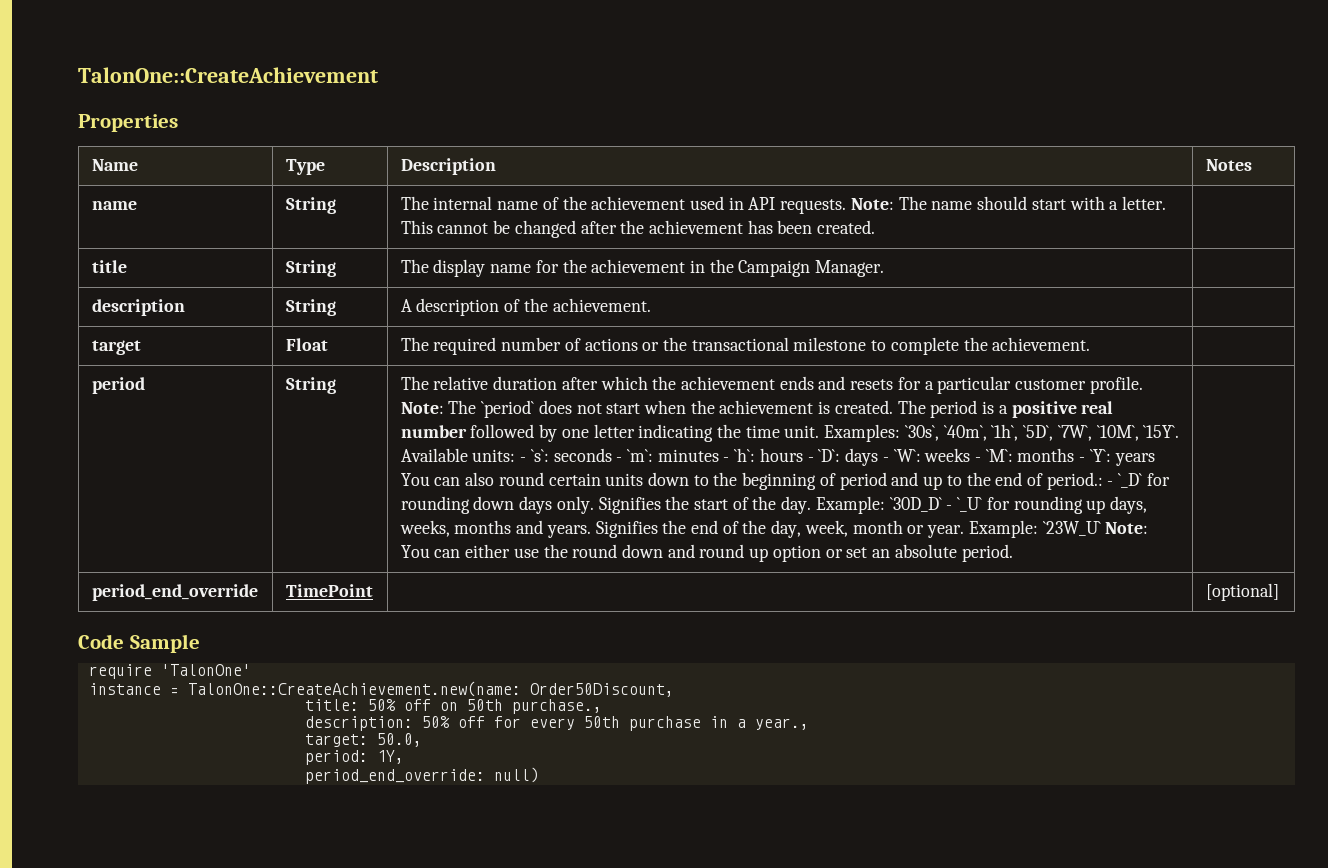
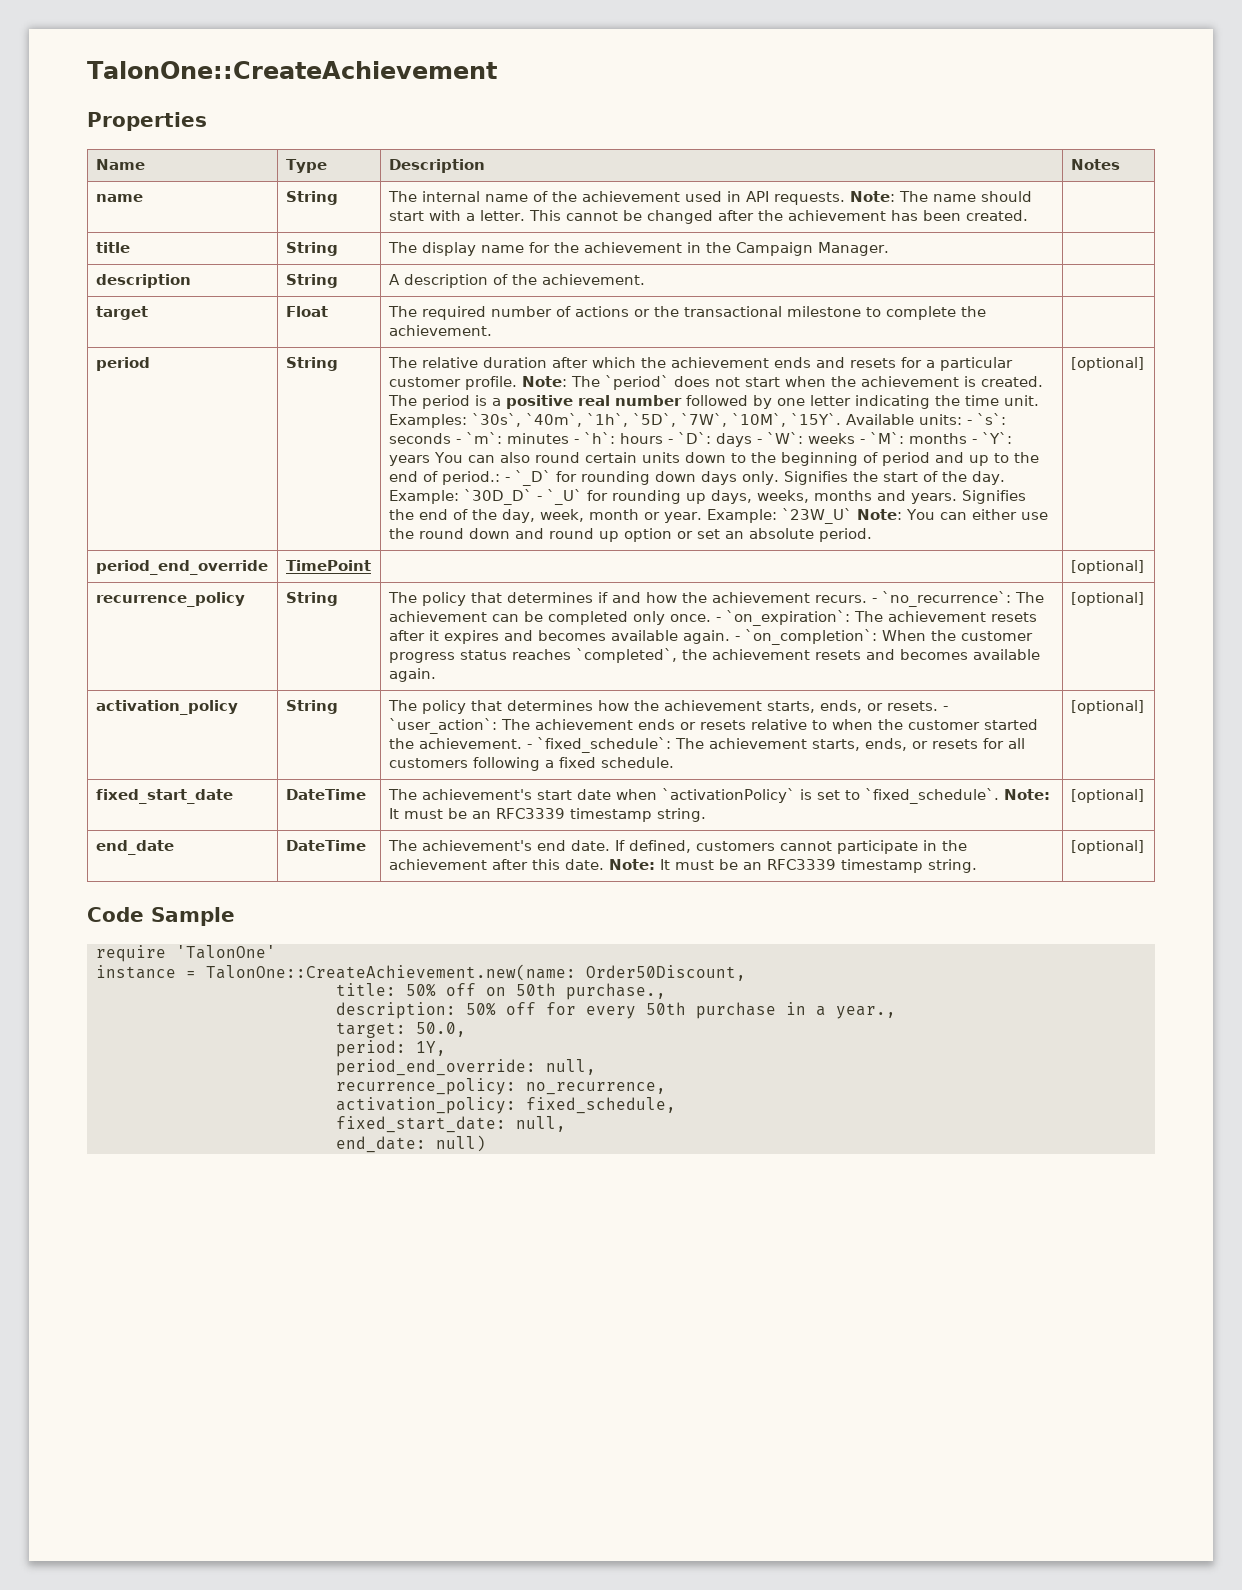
(1013, 553) none -> [1070,357,1144,371] [optional]
(1279, 592) none -> [95,592,245,607] [285,592,338,606] [387,591,1044,607] [388,610,1037,626] [388,629,1033,645] [388,648,1040,663] [388,668,436,682] [1070,592,1144,606] [95,700,238,715] [285,700,338,714] [387,700,948,714] [388,718,1038,734] [388,737,1025,753] [388,757,674,771] [1070,700,1144,714] [95,789,233,804] [285,789,366,800] [387,788,1050,804] [388,808,706,822] [1070,789,1144,803] [95,840,174,855] [285,840,366,851] [387,840,967,854] [388,859,977,873] [1070,840,1144,854] // recurrence_policy | String | The policy that determines if and how the achievement recurs. - `no_recurrence`: The achievement can be completed only once. - `on_expiration`: The achievement resets after it expires and becomes available again. - `on_completion`: When the customer progress status reaches `completed`, the achievement resets and becomes available again. | [optional] // activation_policy | String | The policy that determines how the achievement starts, ends, or resets. - `user_action`: The achievement ends or resets relative to when the customer started the achievement. - `fixed_schedule`: The achievement starts, ends, or resets for all customers following a fixed schedule. | [optional] // fixed_start_date | DateTime | The achievement's start date when `activationPolicy` is set to `fixed_schedule`. Note: It must be an RFC3339 timestamp string. | [optional] // end_date | DateTime | The achievement's end date. If defined, customers cannot participate in the achievement after this date. Note: It must be an RFC3339 timestamp string. | [optional]
(485, 776) none -> [546,1059,596,1075] [336,1078,666,1095] [336,1097,676,1114] [336,1116,566,1133] [336,1136,426,1153] null, // recurrence_policy: no_recurrence, // activation_policy: fixed_schedule, // fixed_start_date: null, // end_date:

